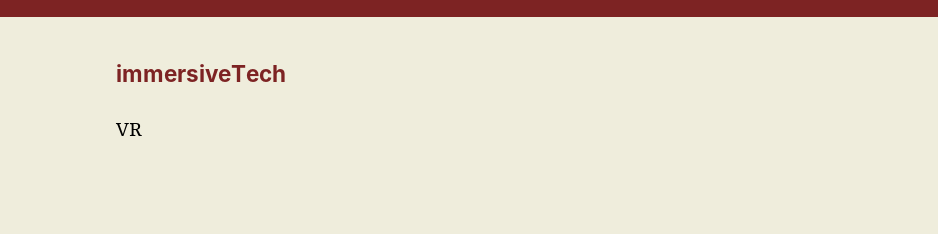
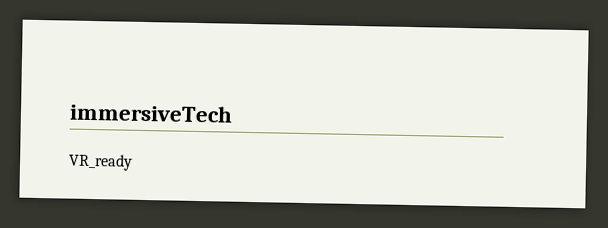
[115,123,142,136] VR -> [68,153,133,171] VR_ready

